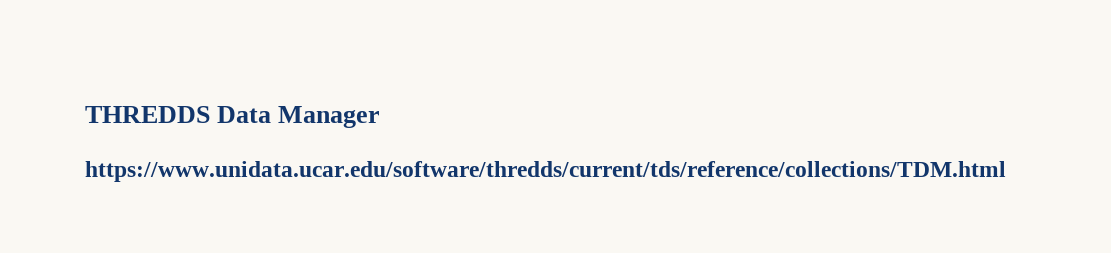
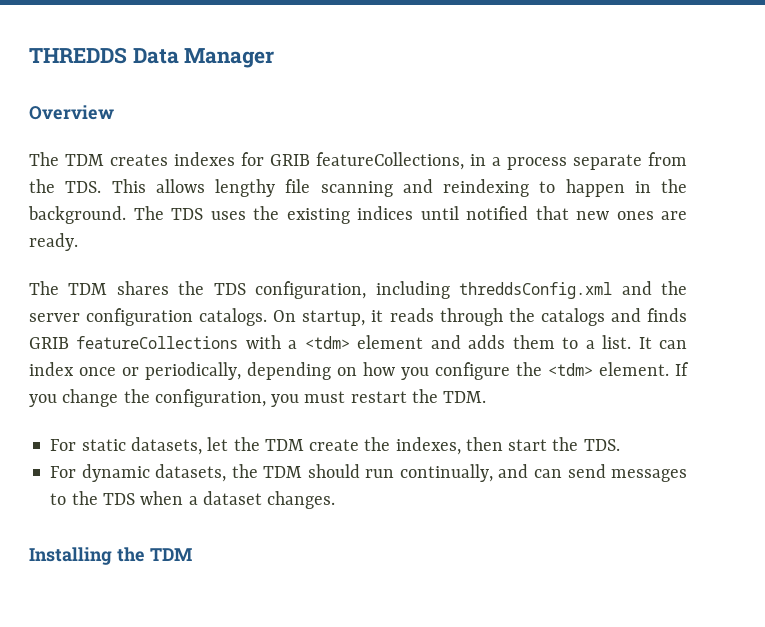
[85,161,1006,182] https://www.unidata.ucar.edu/software/thredds/current/tds/reference/collections/TDM.html -> [29,105,114,120] [29,152,687,170] [29,179,687,197] [28,206,687,224] [29,233,78,251] [29,281,688,299] [29,308,688,326] [29,335,687,349] [29,362,689,380] [29,389,487,407] [50,437,620,455] [50,464,687,482] [50,491,336,509] [29,547,192,565] Overview // The TDM creates indexes for GRIB featureCollections, in a process separate from the TDS. This allows lengthy file scanning and reindexing to happen in the background. The TDS uses the existing indices until notified that new ones are ready. // The TDM shares the TDS configuration, including threddsConfig.xml and the server configuration catalogs. On startup, it reads through the catalogs and finds GRIB featureCollections with a <tdm> element and adds them to a list. It can index once or periodically, depending on how you configure the <tdm> element. If you change the configuration, you must restart the TDM. // For static datasets, let the TDM create the indexes, then start the TDS. // For dynamic datasets, the TDM should run continually, and can send messages to the TDS when a dataset changes. // Installing the TDM

